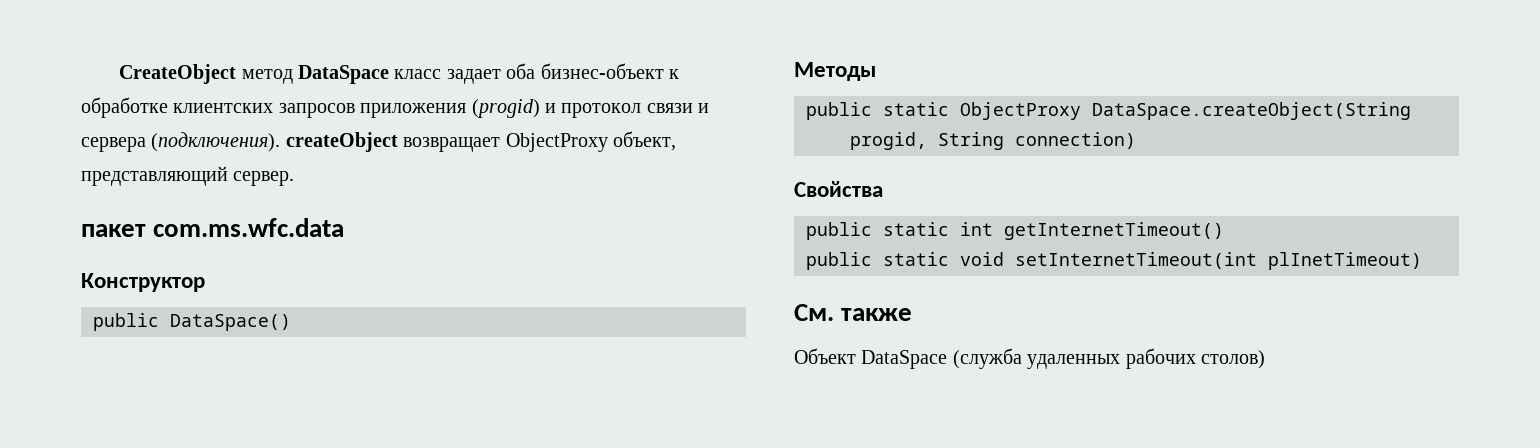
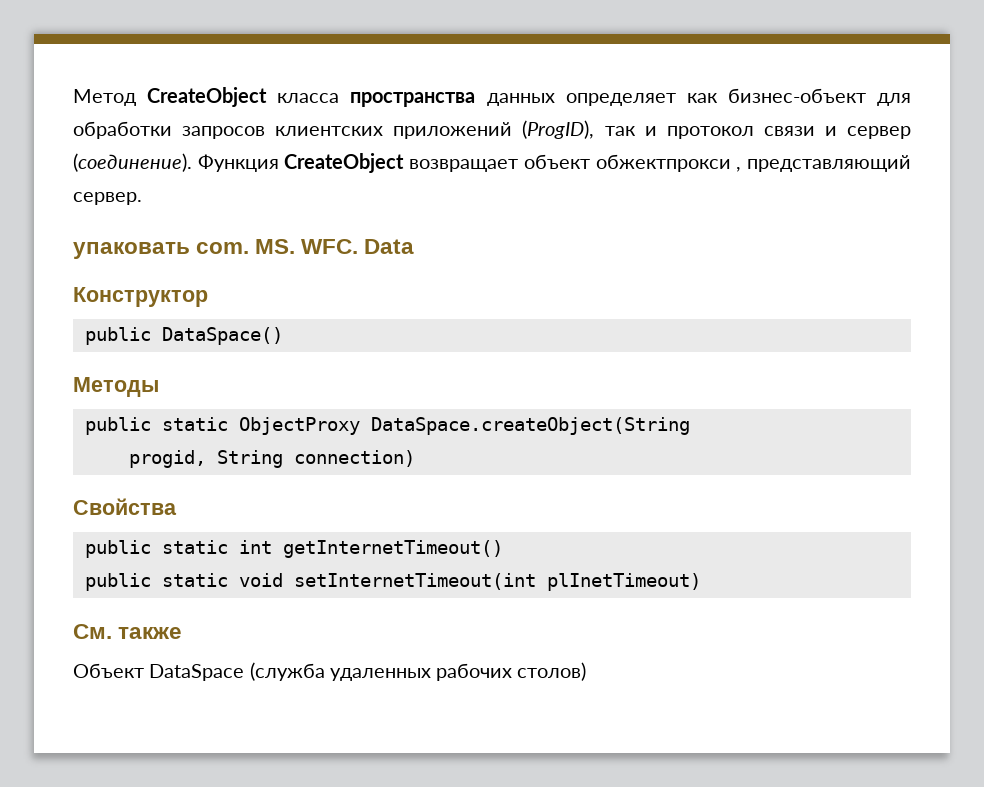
[119,63,680,84] [81,97,710,118] [81,131,676,152] [81,166,295,186] [81,218,345,237] CreateObject метод DataSpace класс задает оба бизнес-объект к обработке клиентских запросов приложения (progid) и протокол связи и сервера (подключения). createObject возвращает ObjectProxy объект, представляющий сервер. // пакет com.ms.wfc.data -> [73,87,911,107] [73,120,912,139] [73,153,911,173] [73,192,142,205] [73,239,415,259] Метод CreateObject класса пространства данных определяет как бизнес-объект для обработки запросов клиентских приложений (ProgID), так и протокол связи и сервер (соединение). Функция CreateObject возвращает объект обжектпрокси , представляющий сервер. // упаковать com. MS. WFC. Data

